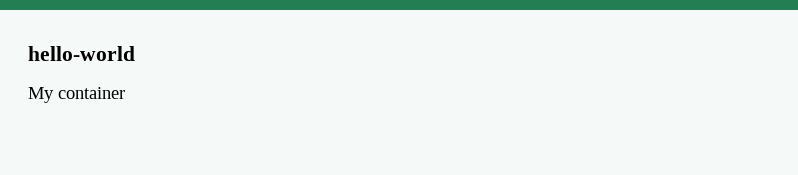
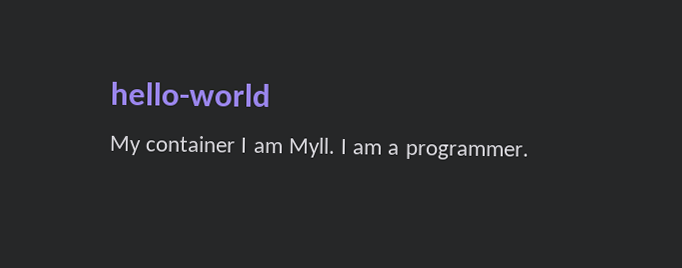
(125, 93) none -> [240,137,529,161] I am Myll. I am a programmer.

